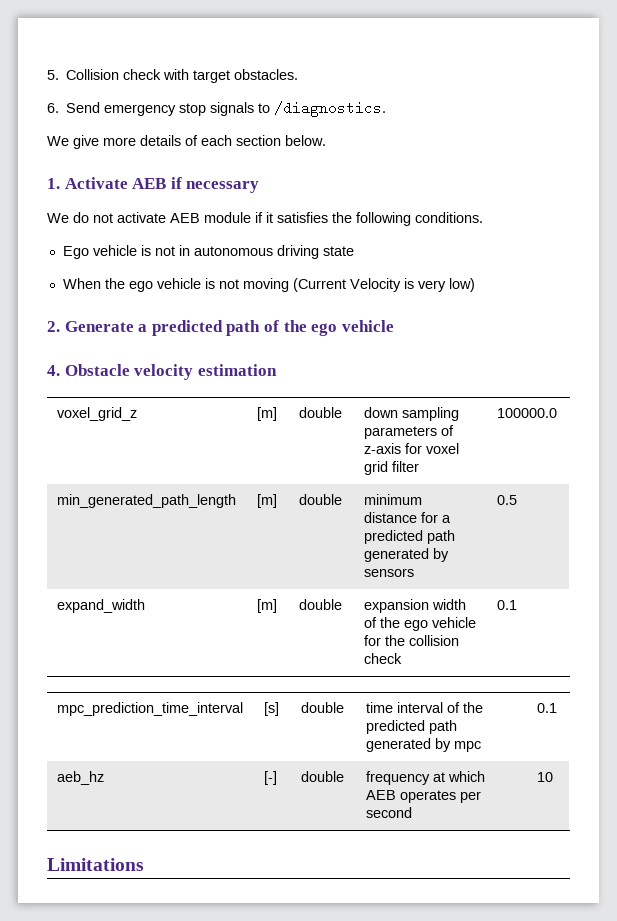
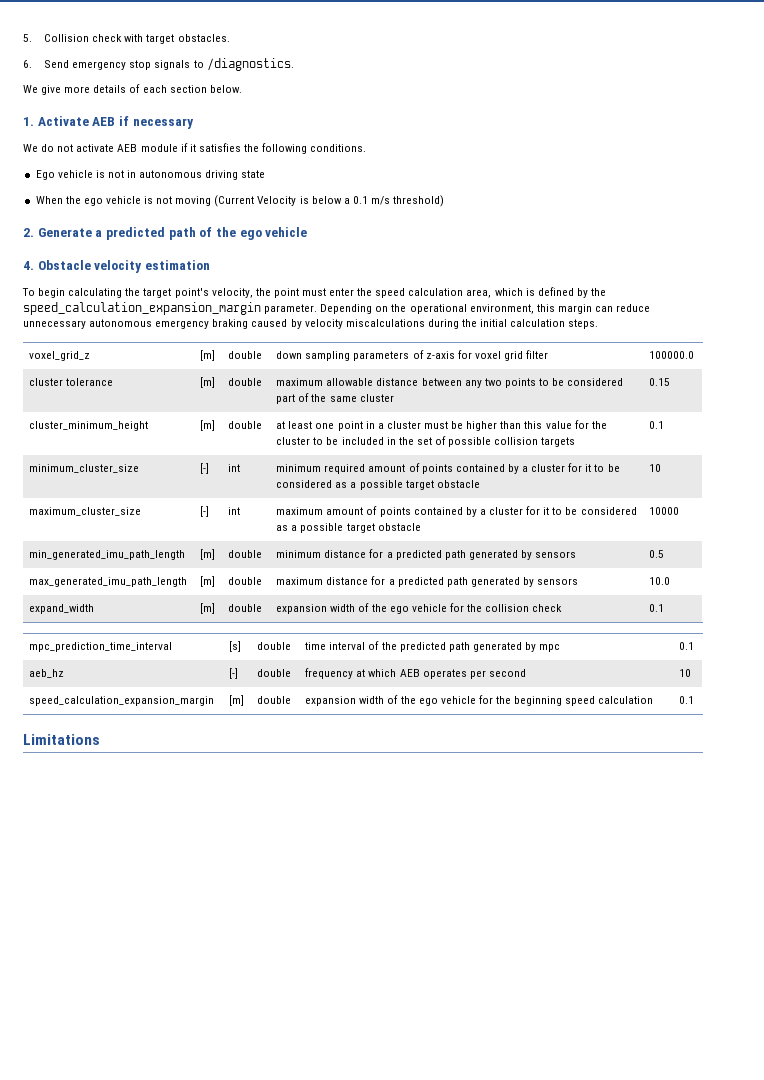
[417,278,475,292] very low) -> [311,195,445,207] below a 0.1 m/s threshold)
(277, 370) none -> [22,287,606,298] [23,302,651,315] [23,319,599,329] // To begin calculating the target point's velocity, the point must enter the speed calculation area, which is defined by the speed_calculation_expansion_margin parameter. Depending on the operational environment, this margin can reduce unnecessary autonomous emergency braking caused by velocity miscalculations during the initial calculation steps.
[57,494,237,508] min_generated_path_length -> [29,378,114,386] [200,377,216,388] [228,378,263,386] [276,378,624,388] [276,393,394,404] [649,378,671,386] [29,421,149,431] [200,420,216,431] [228,421,263,429] [276,420,607,431] [276,436,576,447] [649,421,665,429] [29,464,140,473] [200,463,210,474] [228,464,241,472] [276,463,620,474] [276,480,480,490] [649,464,662,472] [29,507,142,516] [200,506,210,517] [228,507,241,515] [276,506,637,517] [276,523,421,533] [649,507,680,515] [29,550,186,560] cluster tolerance | [m] | double | maximum allowable distance between any two points to be considered part of the same cluster | 0.15 // cluster_minimum_height | [m] | double | at least one point in a cluster must be higher than this value for the cluster to be included in the set of possible collision targets | 0.1 // minimum_cluster_size | [-] | int | minimum required amount of points contained by a cluster for it to be considered as a possible target obstacle | 10 // maximum_cluster_size | [-] | int | maximum amount of points contained by a cluster for it to be considered as a possible target obstacle | 10000 // min_generated_imu_path_length
(518, 500) none -> [29,577,188,587] [200,576,216,587] [228,577,263,585] [276,576,579,587] [649,577,671,585] // max_generated_imu_path_length | [m] | double | maximum distance for a predicted path generated by sensors | 10.0
(554, 777) none -> [29,696,215,706] [229,695,245,706] [257,696,292,704] [305,695,654,706] [679,696,695,704] // speed_calculation_expansion_margin | [m] | double | expansion width of the ego vehicle for the beginning speed calculation | 0.1

